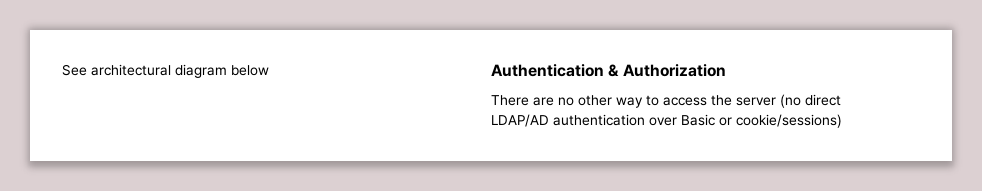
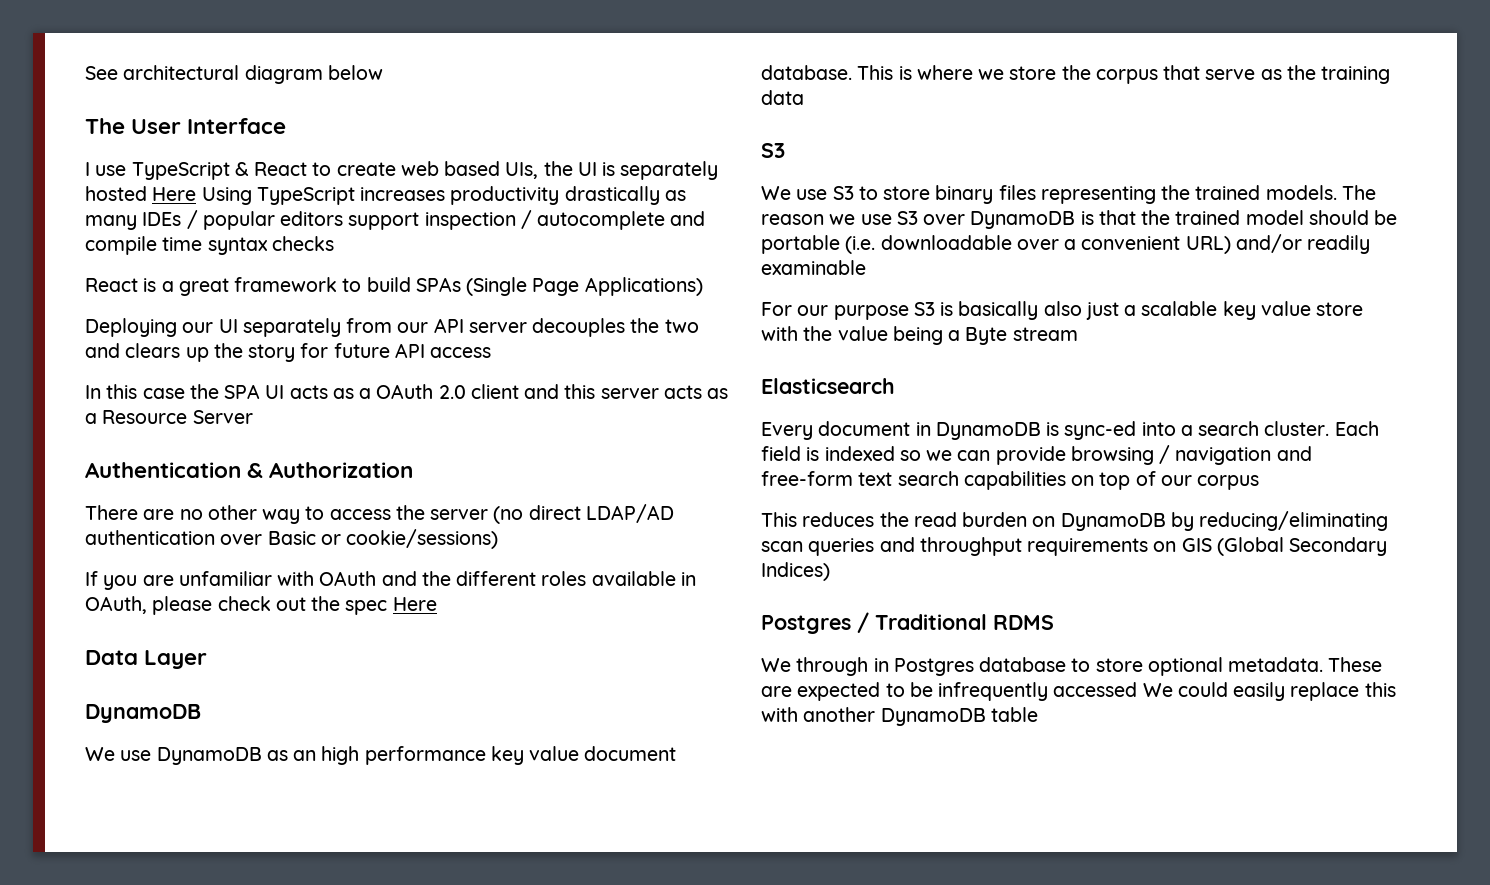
(269, 70) none -> [85,118,287,134] [85,161,719,180] [85,186,686,205] [85,210,706,230] [85,236,334,255] [85,277,703,296] [85,318,699,337] [85,343,492,362] [85,384,729,399] [85,410,253,424] // The User Interface // I use TypeScript & React to create web based UIs, the UI is separately hosted Here Using TypeScript increases productivity drastically as many IDEs / popular editors support inspection / autocomplete and compile time syntax checks // React is a great framework to build SPAs (Single Page Applications) // Deploying our UI separately from our API server decouples the two and clears up the story for future API access // In this case the SPA UI acts as a OAuth 2.0 client and this server acts as a Resource Server
(842, 121) none -> [85,571,696,590] [85,596,437,615] [85,650,208,669] [85,704,201,723] [85,746,677,765] [761,65,1391,84] [761,90,804,105] [761,143,785,158] [761,185,1376,204] [761,210,1398,229] [761,234,1371,254] [761,260,866,275] [761,301,1364,320] [761,326,1078,345] [761,378,895,394] [761,421,1379,440] [761,445,1312,465] [761,471,1260,490] [761,511,1389,531] [761,537,1388,556] [761,562,830,581] [761,612,1054,634] [761,657,1383,676] [761,682,1396,701] [761,707,1038,726] // If you are unfamiliar with OAuth and the different roles available in OAuth, please check out the spec Here // Data Layer // DynamoDB // We use DynamoDB as an high performance key value document database. This is where we store the corpus that serve as the training data // S3 // We use S3 to store binary files representing the trained models. The reason we use S3 over DynamoDB is that the trained model should be portable (i.e. downloadable over a convenient URL) and/or readily examinable // For our purpose S3 is basically also just a scalable key value store with the value being a Byte stream // Elasticsearch // Every document in DynamoDB is sync-ed into a search cluster. Each field is indexed so we can provide browsing / navigation and free-form text search capabilities on top of our corpus // This reduces the read burden on DynamoDB by reducing/eliminating scan queries and throughput requirements on GIS (Global Secondary Indices) // Postgres / Traditional RDMS // We through in Postgres database to store optional metadata. These are expected to be infrequently accessed We could easily replace this with another DynamoDB table

